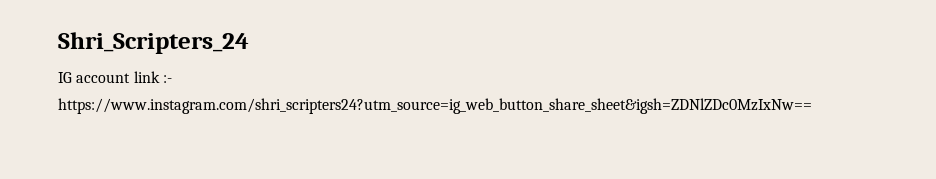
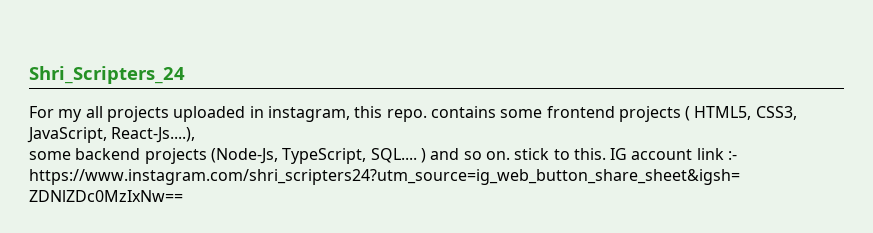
(249, 43) none -> [29,106,797,122] [27,127,196,143] [29,148,606,164] For my all projects uploaded in instagram, this repo. contains some frontend projects ( HTML5, CSS3, JavaScript, React-Js....), // some backend projects (Node-Js, TypeScript, SQL.... ) and so on. stick to this.

